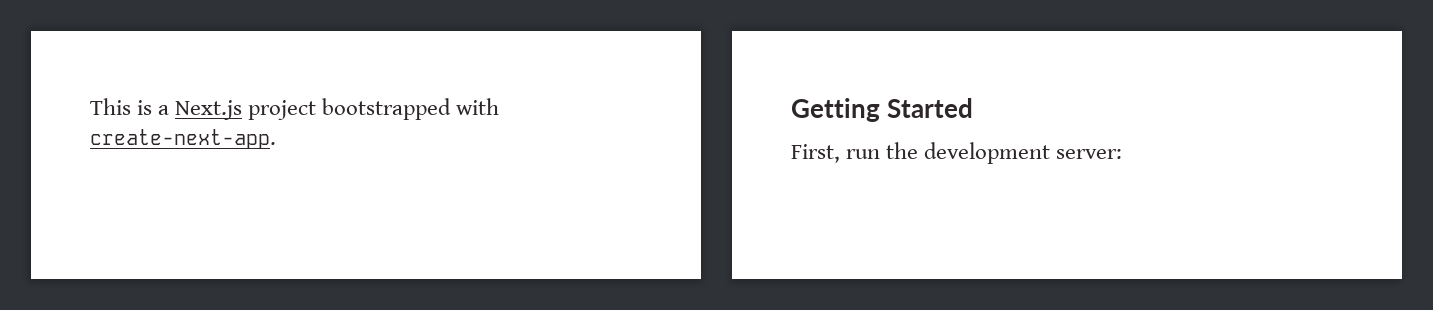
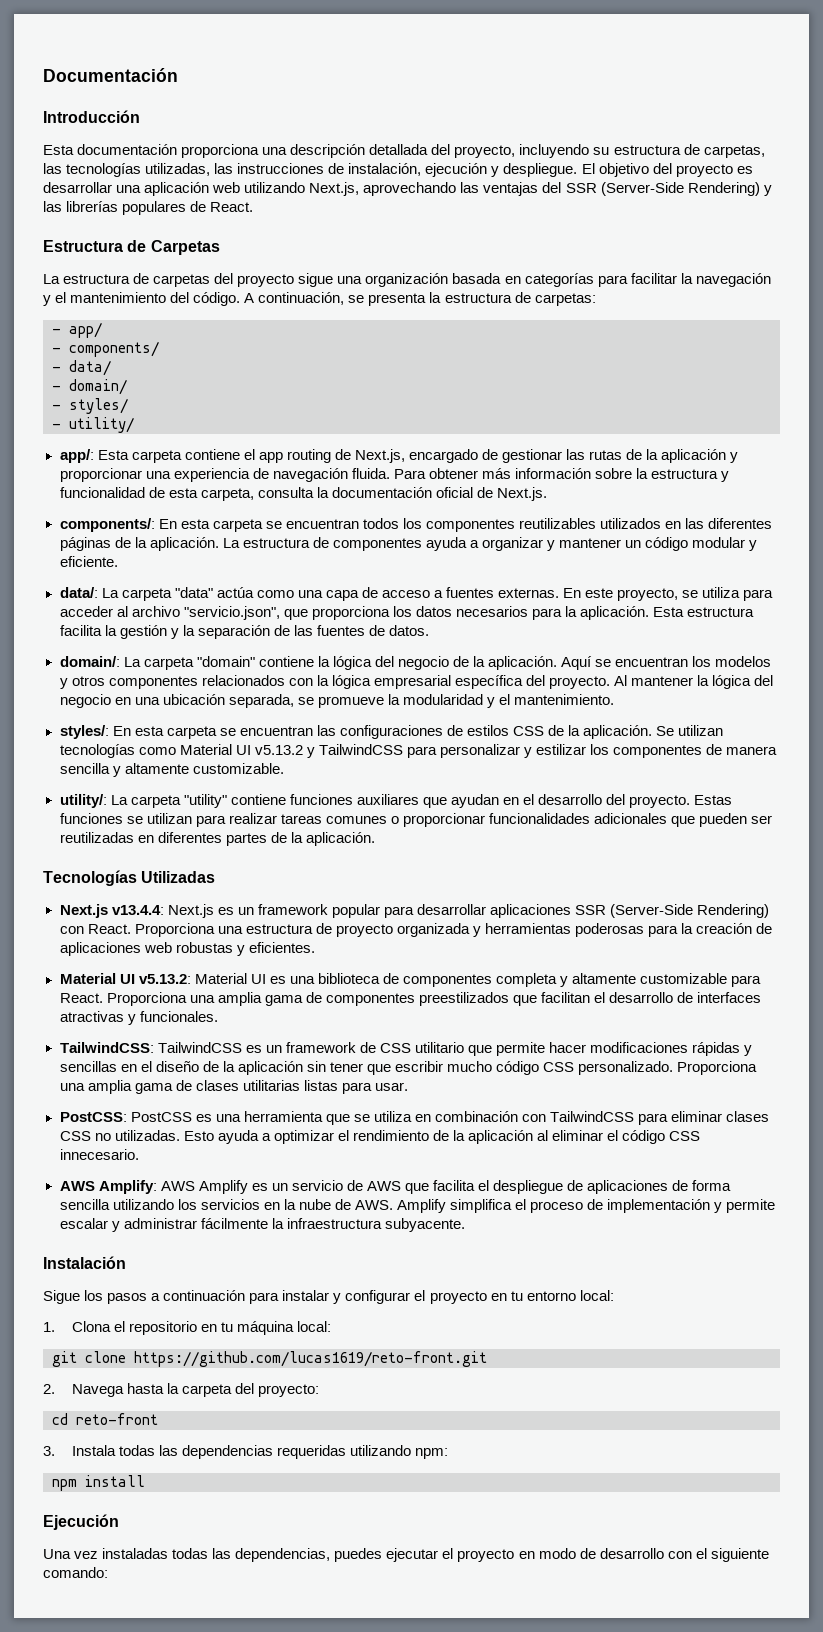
[90,98,500,120] [90,129,276,149] [791,98,974,122] [791,142,1123,164] This is a Next.js project bootstrapped with create-next-app. // Getting Started // First, run the development server: -> [43,68,178,82] [43,110,140,123] [43,144,765,158] [43,163,753,177] [43,182,772,196] [43,201,254,215] [43,240,220,255] [43,273,771,287] [43,292,596,306] [52,322,102,338] [52,341,159,357] [52,360,111,376] [52,379,127,395] [52,398,128,414] [52,417,134,433] [59,449,739,463] [59,468,730,482] [59,487,547,501] [59,518,773,532] [59,537,758,551] [59,556,118,567] [59,587,774,601] [59,606,755,620] [59,625,430,639] [59,656,772,670] [59,675,774,689] [59,694,615,708] [59,725,724,739] [59,744,778,758] [59,763,284,777] [59,794,733,808] [59,813,773,827] [59,832,375,846] [43,870,216,886] [59,904,770,918] [59,923,773,937] [59,942,315,956] [59,973,762,987] [59,992,762,1006] [59,1011,218,1025] [59,1042,753,1056] [59,1061,758,1075] [59,1080,408,1094] [59,1111,770,1125] [59,1130,701,1144] [59,1149,139,1160] [59,1180,732,1194] [59,1199,776,1213] [59,1218,465,1232] [43,1256,126,1269] [43,1290,614,1304] [43,1321,332,1335] [52,1351,487,1367] [43,1383,320,1397] [52,1413,158,1425] [43,1445,449,1459] [52,1475,145,1491] [43,1514,119,1530] [43,1548,769,1562] [43,1567,108,1578] Documentación // Introducción // Esta documentación proporciona una descripción detallada del proyecto, incluyendo su estructura de carpetas, las tecnologías utilizadas, las instrucciones de instalación, ejecución y despliegue. El objetivo del proyecto es desarrollar una aplicación web utilizando Next.js, aprovechando las ventajas del SSR (Server-Side Rendering) y las librerías populares de React. // Estructura de Carpetas // La estructura de carpetas del proyecto sigue una organización basada en categorías para facilitar la navegación y el mantenimiento del código. A continuación, se presenta la estructura de carpetas: // - app/ // - components/ // - data/ // - domain/ // - styles/ // - utility/ // app/: Esta carpeta contiene el app routing de Next.js, encargado de gestionar las rutas de la aplicación y proporcionar una experiencia de navegación fluida. Para obtener más información sobre la estructura y funcionalidad de esta carpeta, consulta la documentación oficial de Next.js. // components/: En esta carpeta se encuentran todos los componentes reutilizables utilizados en las diferentes páginas de la aplicación. La estructura de componentes ayuda a organizar y mantener un código modular y eficiente. // data/: La carpeta "data" actúa como una capa de acceso a fuentes externas. En este proyecto, se utiliza para acceder al archivo "servicio.json", que proporciona los datos necesarios para la aplicación. Esta estructura facilita la gestión y la separación de las fuentes de datos. // domain/: La carpeta "domain" contiene la lógica del negocio de la aplicación. Aquí se encuentran los modelos y otros componentes relacionados con la lógica empresarial específica del proyecto. Al mantener la lógica del negocio en una ubicación separada, se promueve la modularidad y el mantenimiento. // styles/: En esta carpeta se encuentran las configuraciones de estilos CSS de la aplicación. Se utilizan tecnologías como Material UI v5.13.2 y TailwindCSS para personalizar y estilizar los componentes de manera sencilla y altamente customizable. // utility/: La carpeta "utility" contiene funciones auxiliares que ayudan en el desarrollo del proyecto. Estas funciones se utilizan para realizar tareas comunes o proporcionar funcionalidades adicionales que pueden ser reutilizadas en diferentes partes de la aplicación. // Tecnologías Utilizadas // Next.js v13.4.4: Next.js es un framework popular para desarrollar aplicaciones SSR (Server-Side Rendering) con React. Proporciona una estructura de proyecto organizada y herramientas poderosas para la creación de aplicaciones web robustas y eficientes. // Material UI v5.13.2: Material UI es una biblioteca de componentes completa y altamente customizable para React. Proporciona una amplia gama de componentes preestilizados que facilitan el desarrollo de interfaces atractivas y funcionales. // TailwindCSS: TailwindCSS es un framework de CSS utilitario que permite hacer modificaciones rápidas y sencillas en el diseño de la aplicación sin tener que escribir mucho código CSS personalizado. Proporciona una amplia gama de clases utilitarias listas para usar. // PostCSS: PostCSS es una herramienta que se utiliza en combinación con TailwindCSS para eliminar clases CSS no utilizadas. Esto ayuda a optimizar el rendimiento de la aplicación al eliminar el código CSS innecesario. // AWS Amplify: AWS Amplify es un servicio de AWS que facilita el despliegue de aplicaciones de forma sencilla utilizando los servicios en la nube de AWS. Amplify simplifica el proceso de implementación y permite escalar y administrar fácilmente la infraestructura subyacente. // Instalación // Sigue los pasos a continuación para instalar y configurar el proyecto en tu entorno local: // 1. Clona el repositorio en tu máquina local: // git clone https://github.com/lucas1619/reto-front.git // 2. Navega hasta la carpeta del proyecto: // cd reto-front // 3. Instala todas las dependencias requeridas utilizando npm: // npm install // Ejecución // Una vez instaladas todas las dependencias, puedes ejecutar el proyecto en modo de desarrollo con el siguiente comando:

